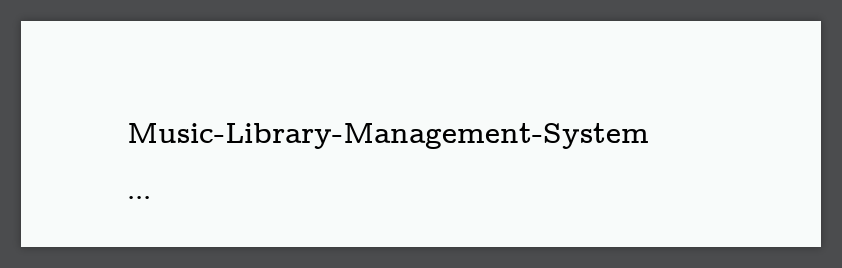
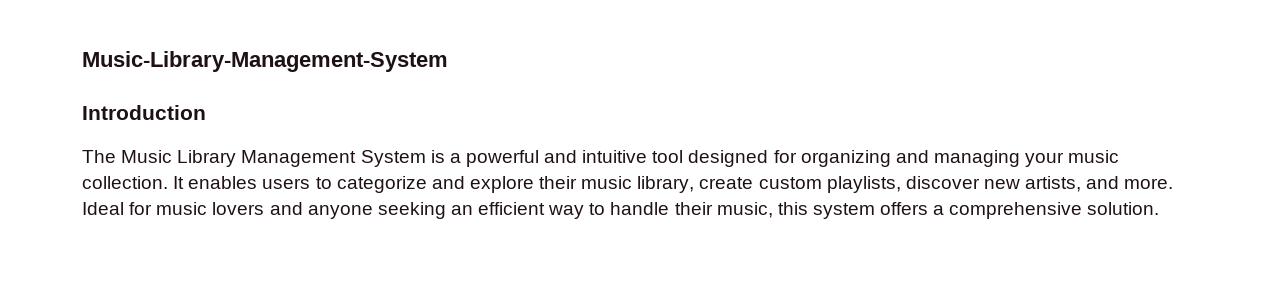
[127,196,151,199] ... -> [82,105,206,120] [82,150,1120,167] [82,176,1174,193] [82,202,1160,219] Introduction // The Music Library Management System is a powerful and intuitive tool designed for organizing and managing your music collection. It enables users to categorize and explore their music library, create custom playlists, discover new artists, and more. Ideal for music lovers and anyone seeking an efficient way to handle their music, this system offers a comprehensive solution.

